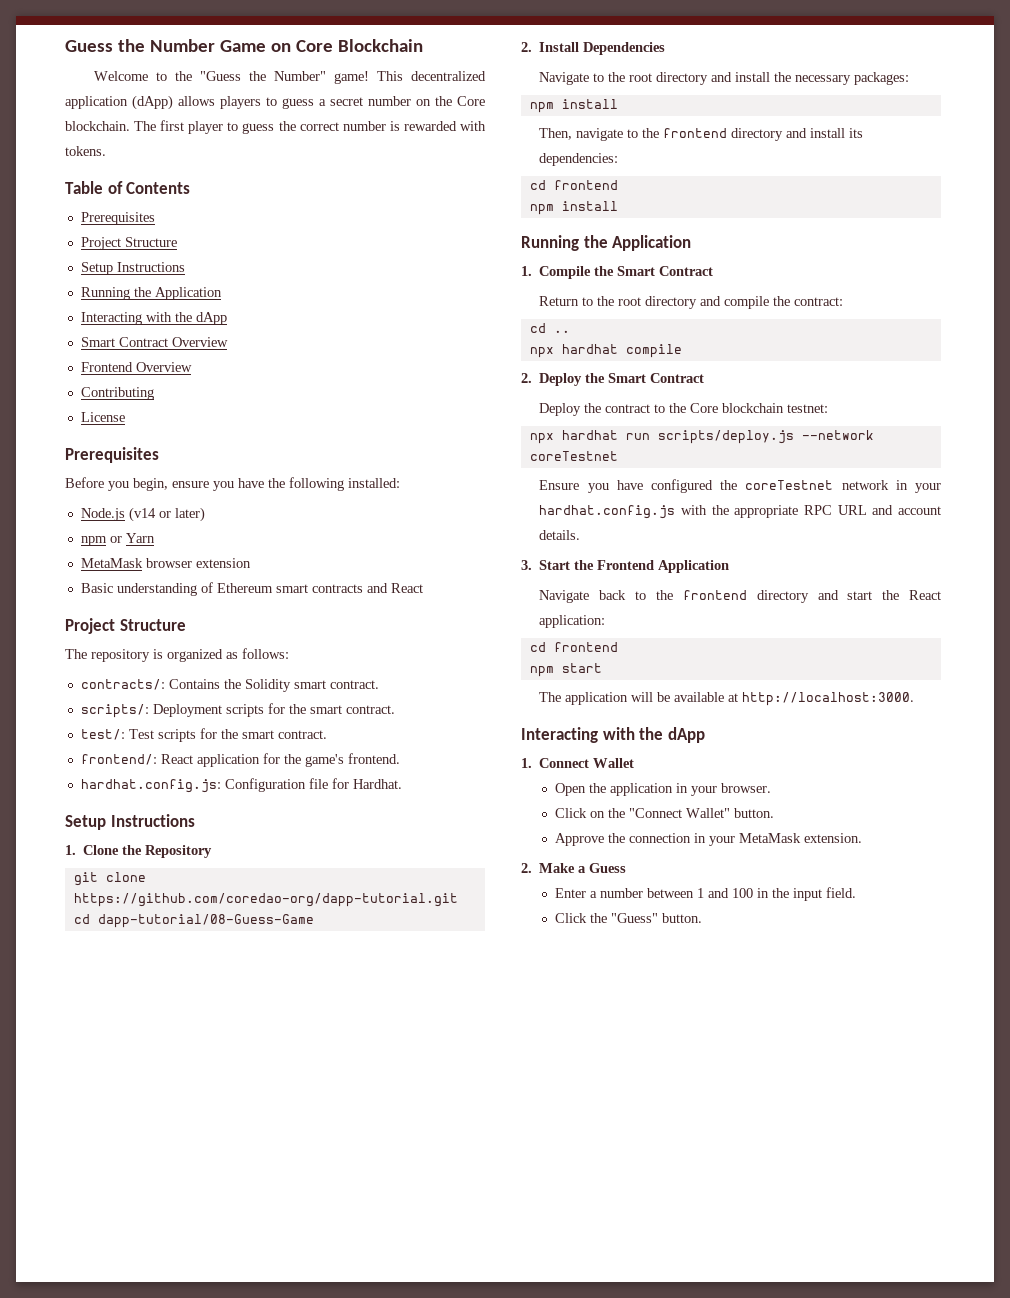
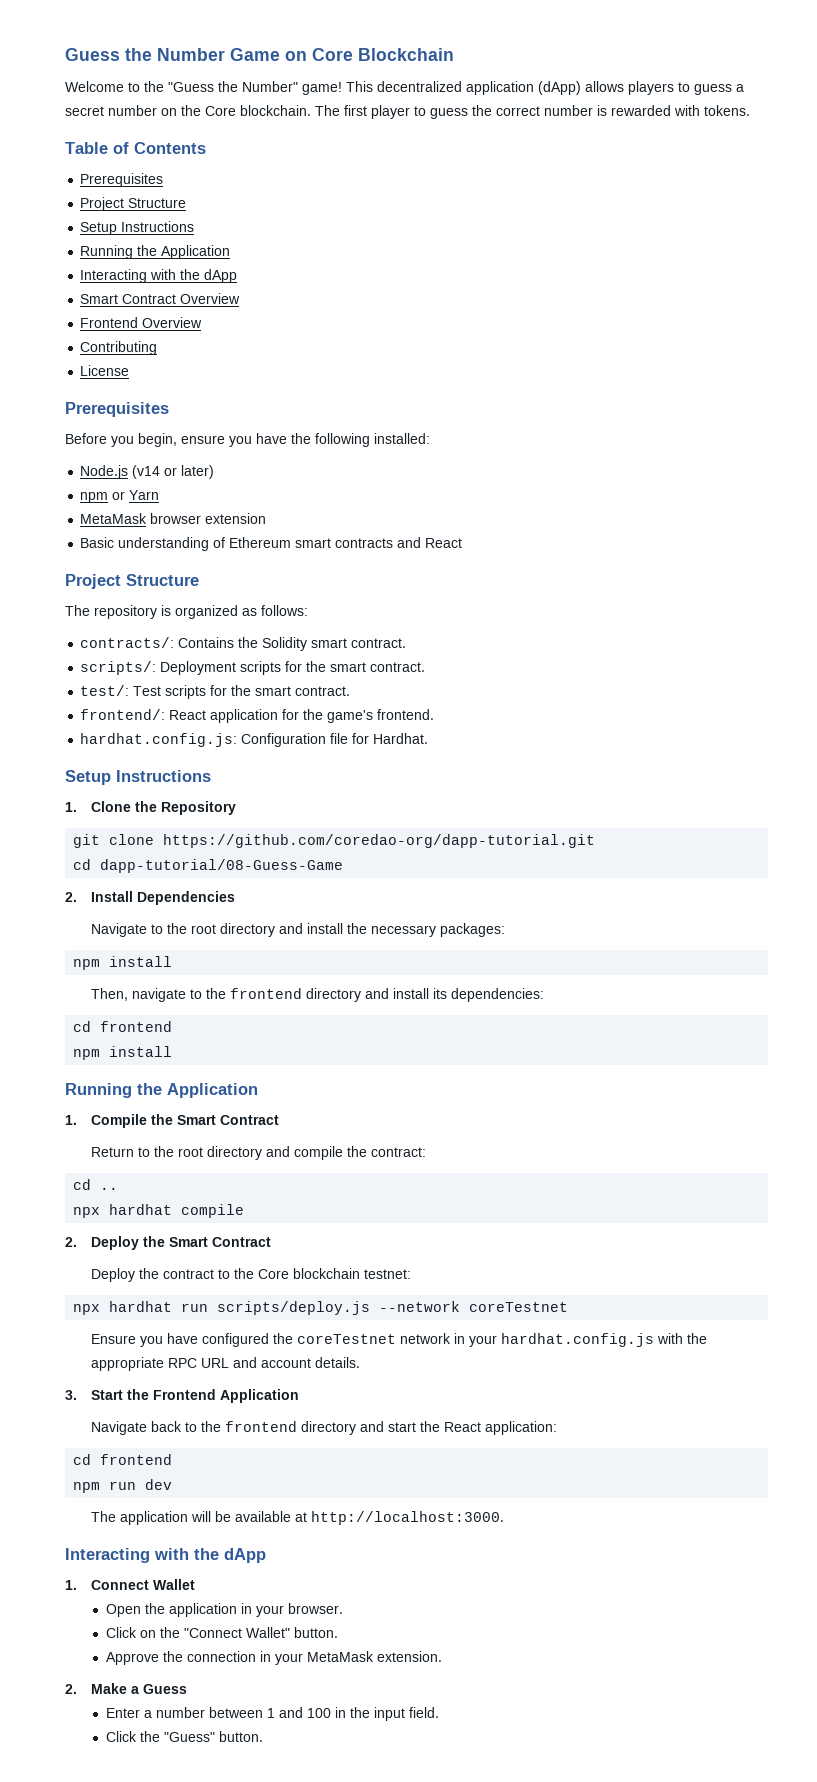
[561,663,602,673] start -> [109,1479,173,1490] run dev

